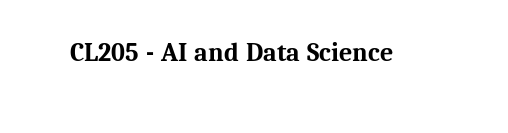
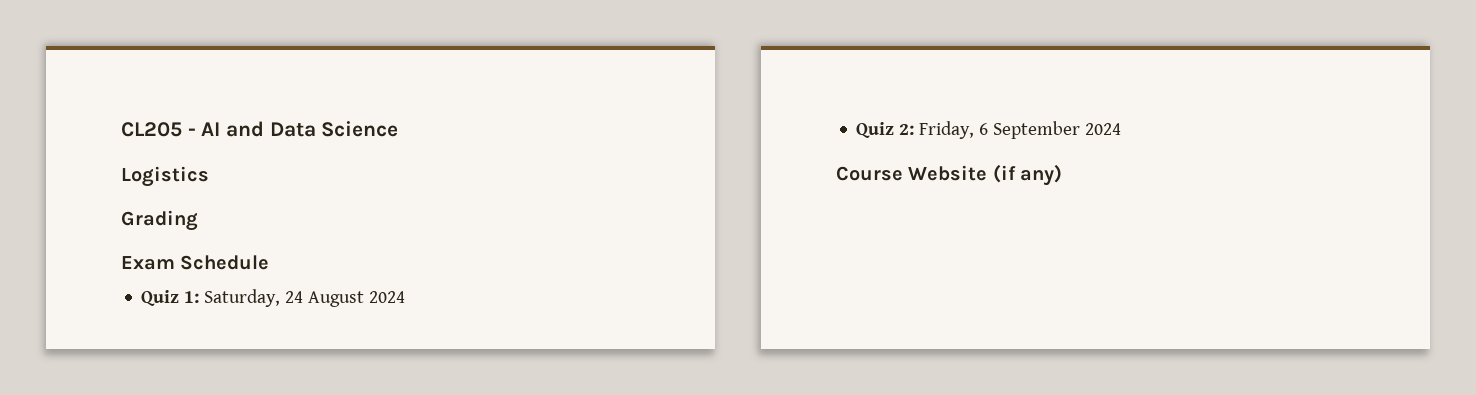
(394, 51) none -> [121,166,209,187] [121,210,198,231] [121,255,270,270] [141,289,406,307] [856,121,1122,139] [836,164,1063,186] // Logistics // Grading // Exam Schedule // Quiz 1: Saturday, 24 August 2024 // Quiz 2: Friday, 6 September 2024 // Course Website (if any)

